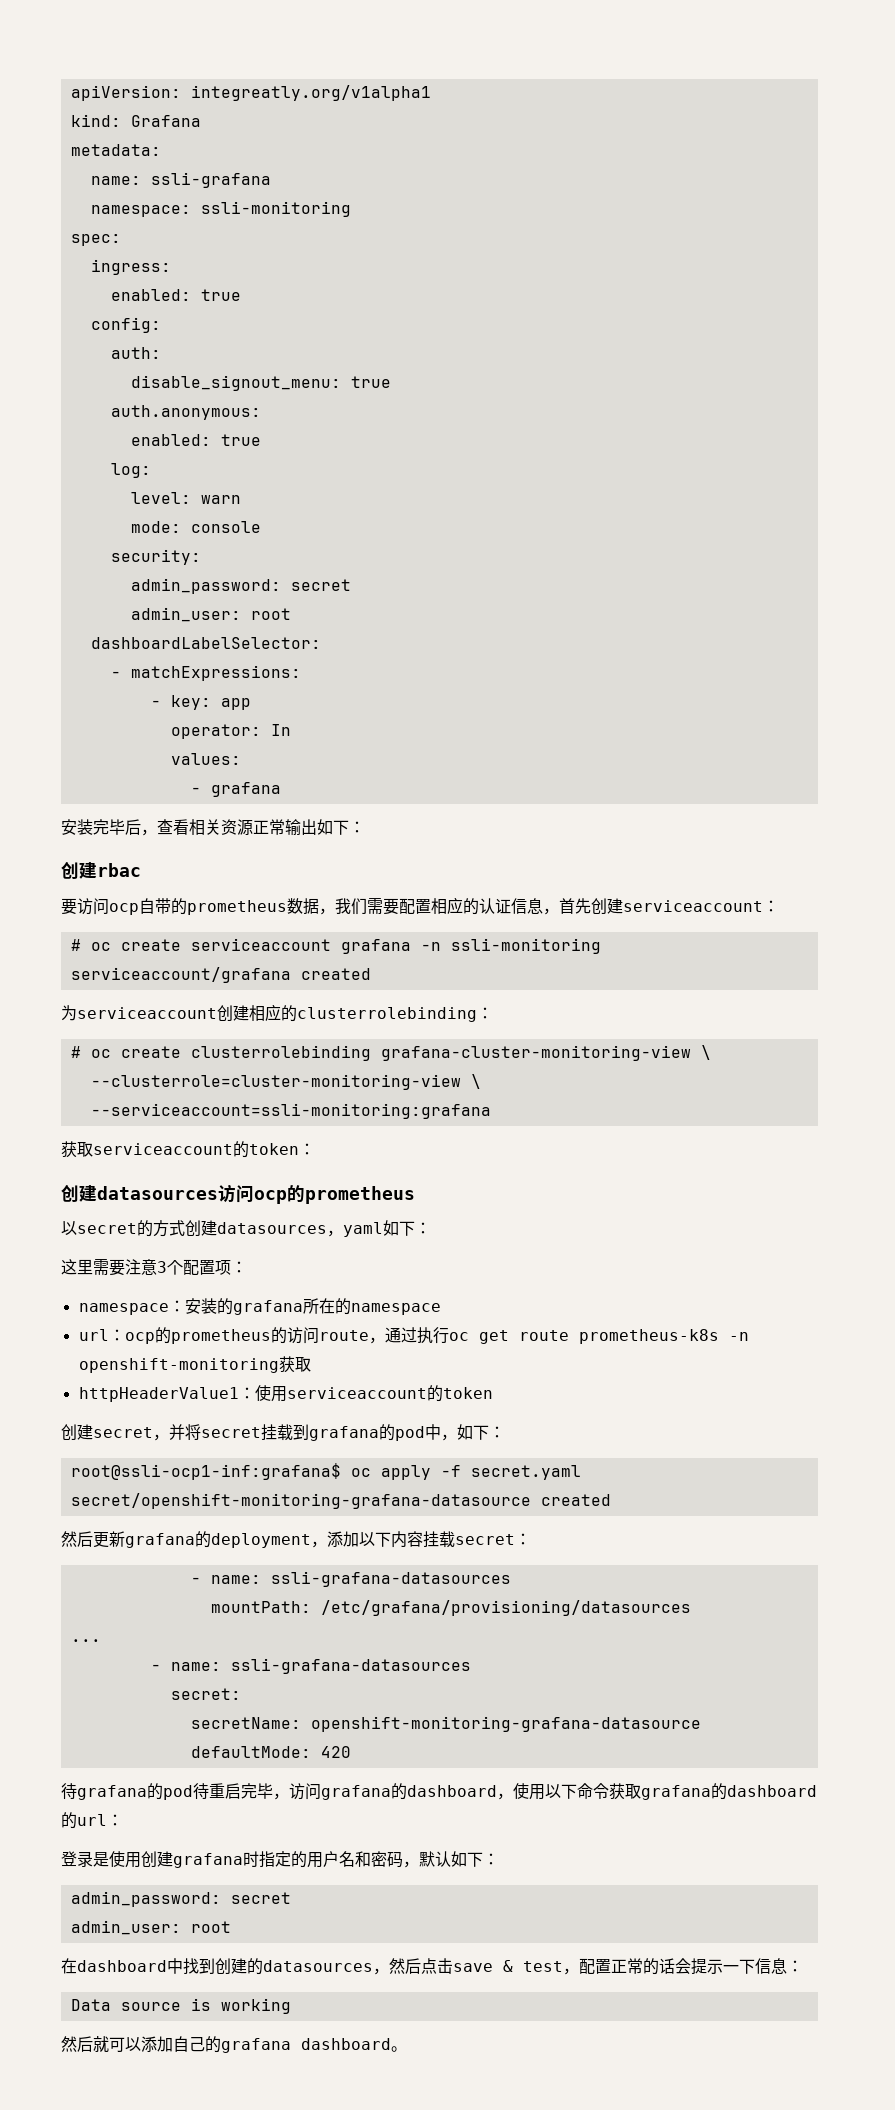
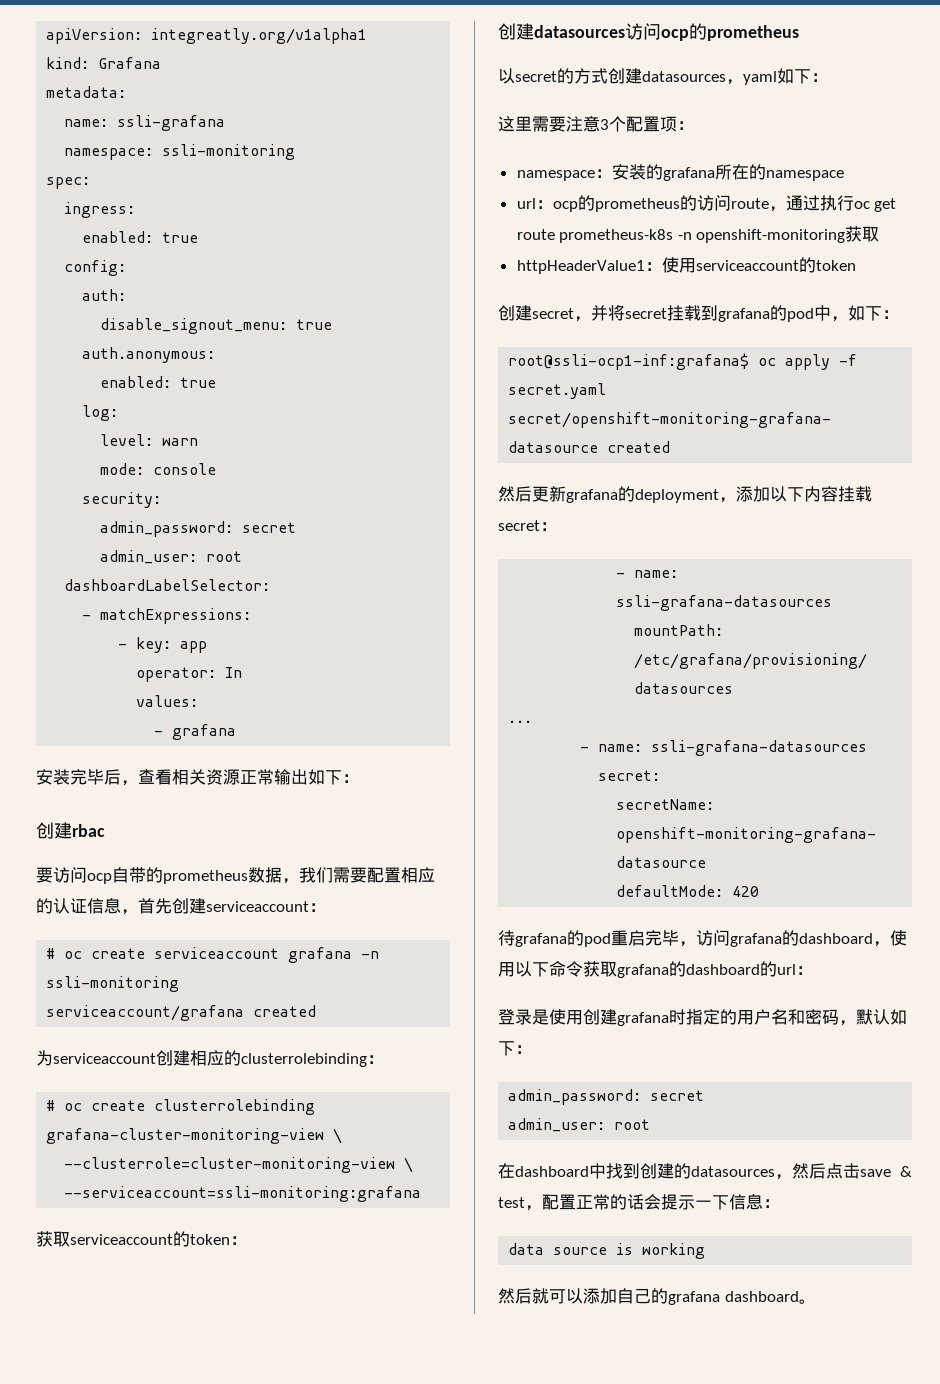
[193,1783,209,1800] 待 -> (611, 940) none
[70,1999,111,2011] Data -> [508,1243,545,1255] data

